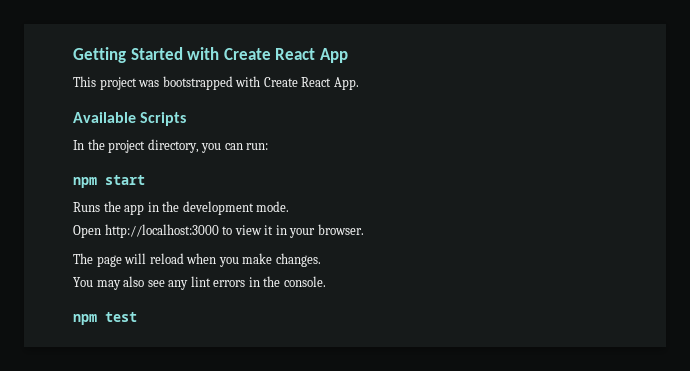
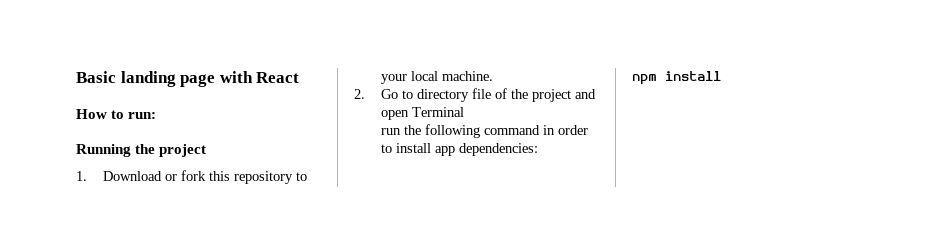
[73,47,348,63] [73,76,359,90] [73,112,187,126] [73,139,269,153] [73,175,145,188] [73,201,290,215] [73,224,364,238] [73,253,321,267] [73,276,326,290] [73,312,137,325] Getting Started with Create React App // This project was bootstrapped with Create React App. // Available Scripts // In the project directory, you can run: // npm start // Runs the app in the development mode. // Open http://localhost:3000 to view it in your browser. // The page will reload when you make changes. // You may also see any lint errors in the console. // npm test -> [76,71,300,87] [76,109,157,119] [76,144,207,157] [76,170,307,184] [380,71,493,84] [354,88,596,102] [380,107,464,120] [380,124,588,138] [380,143,538,156] [632,71,721,85] Basic landing page with React // How to run: // Running the project // 1. Download or fork this repository to your local machine. // 2. Go to directory file of the project and open Terminal // run the following command in order to install app dependencies: // npm install

